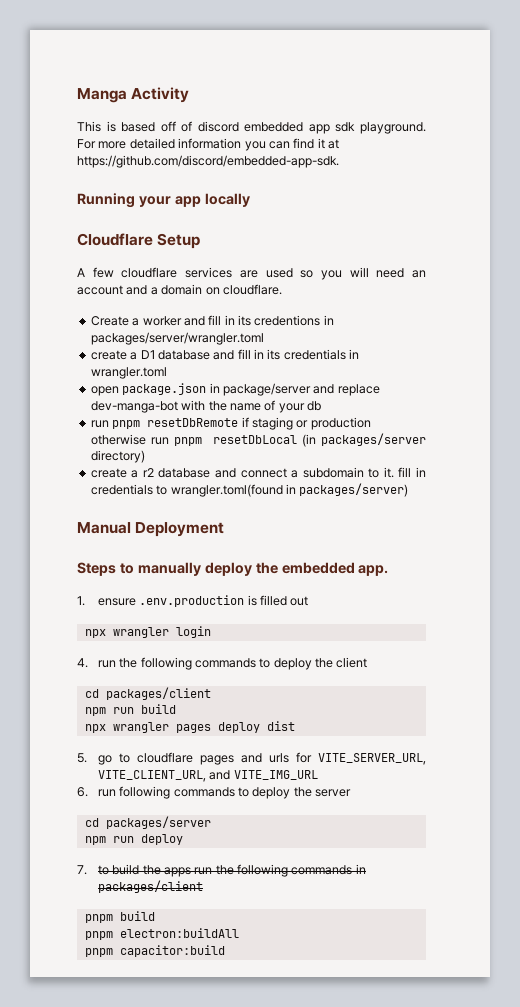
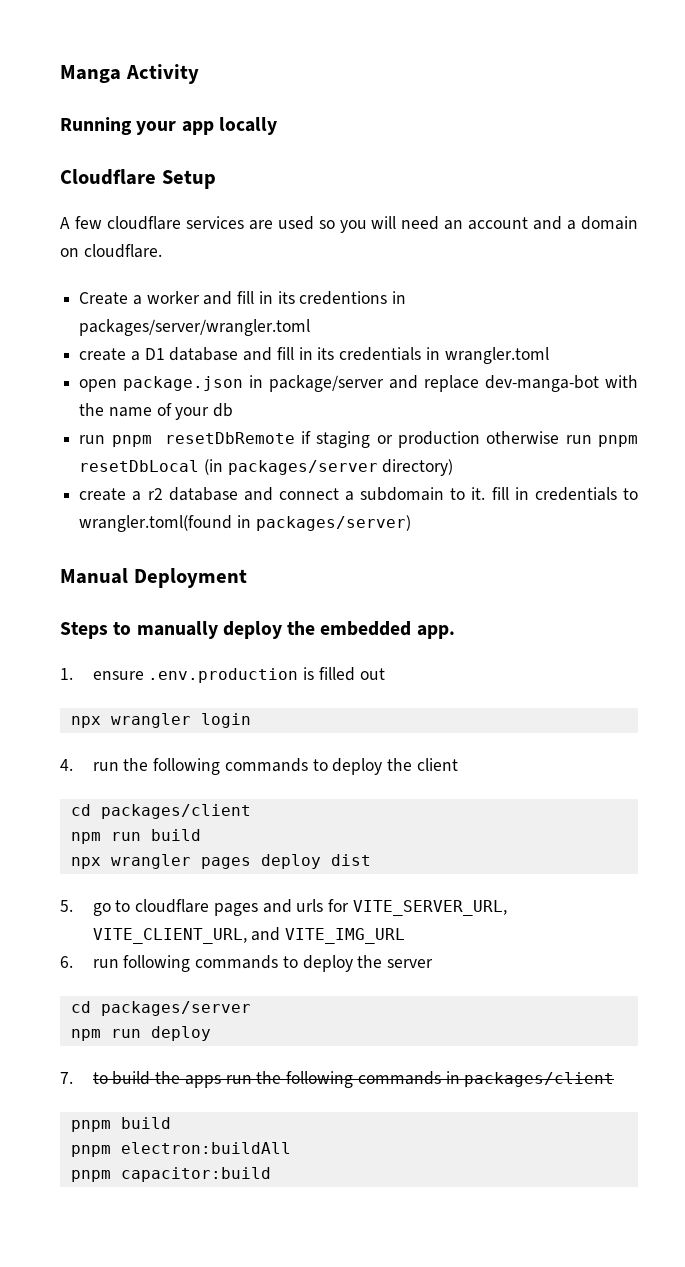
[77,121,426,134] [77,138,339,151] [77,155,339,168] // This is based off of discord embedded app sdk playground. For more detailed information you can find it at https://github.com/discord/embedded-app-sdk. -> (199, 74) none

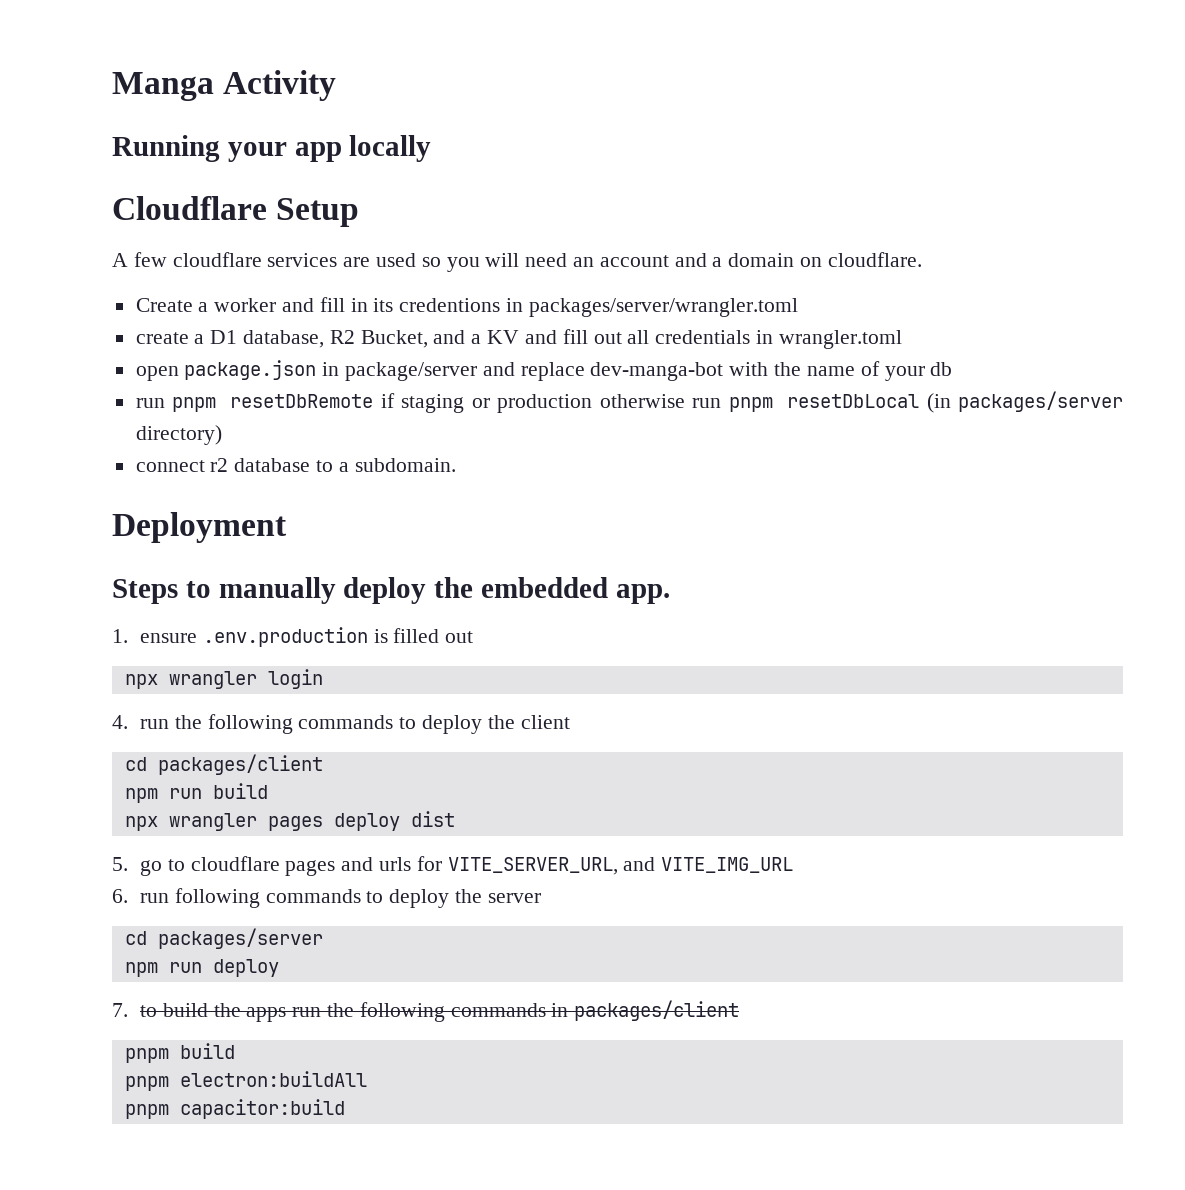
[169,347,335,361] database and fill in its -> [243,329,650,348] database, R2 Bucket, and a KV and fill out all
[79,487,639,501] [79,515,411,532] [60,568,128,584] create a r2 database and connect a subdomain to it. fill in credentials to wrangler.toml(found in packages/server) // Manual -> [135,458,456,472] connect r2 database to a subdomain. //
[92,928,247,944] VITE_CLIENT_URL, -> (618, 866) none

